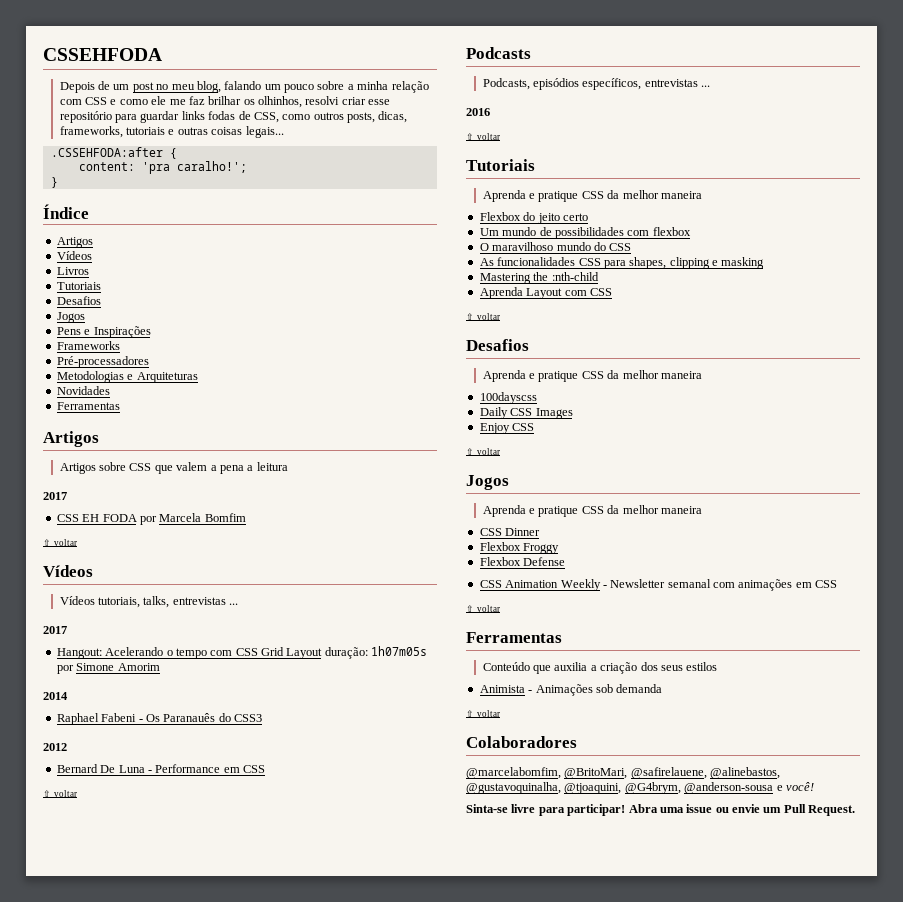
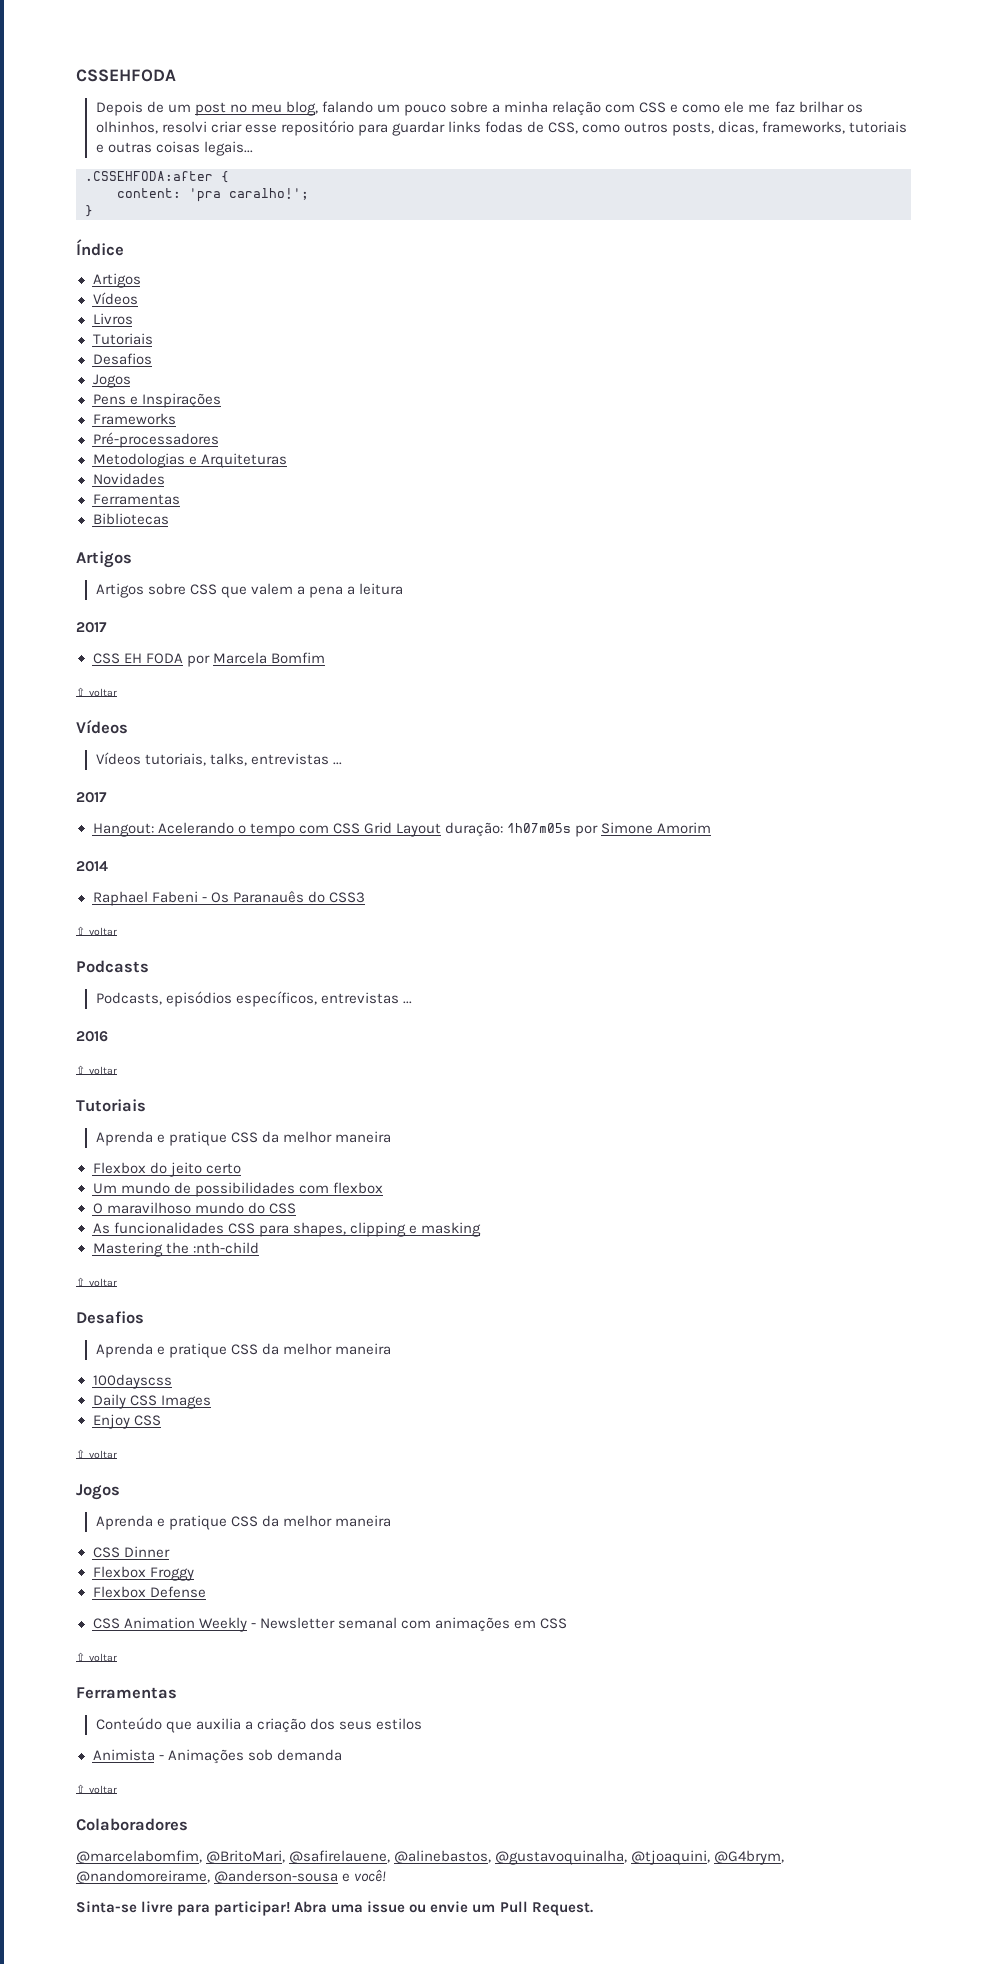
(120, 406) none -> [92,513,169,525] // Bibliotecas
[43,743,67,751] [56,764,265,773] // 2012 // Bernard De Luna - Performance em CSS -> (365, 897) none
[479,287,612,299] // Aprenda Layout com CSS -> (259, 1248) none
(681, 788) none -> [76,1870,210,1884] @nandomoreirame,

